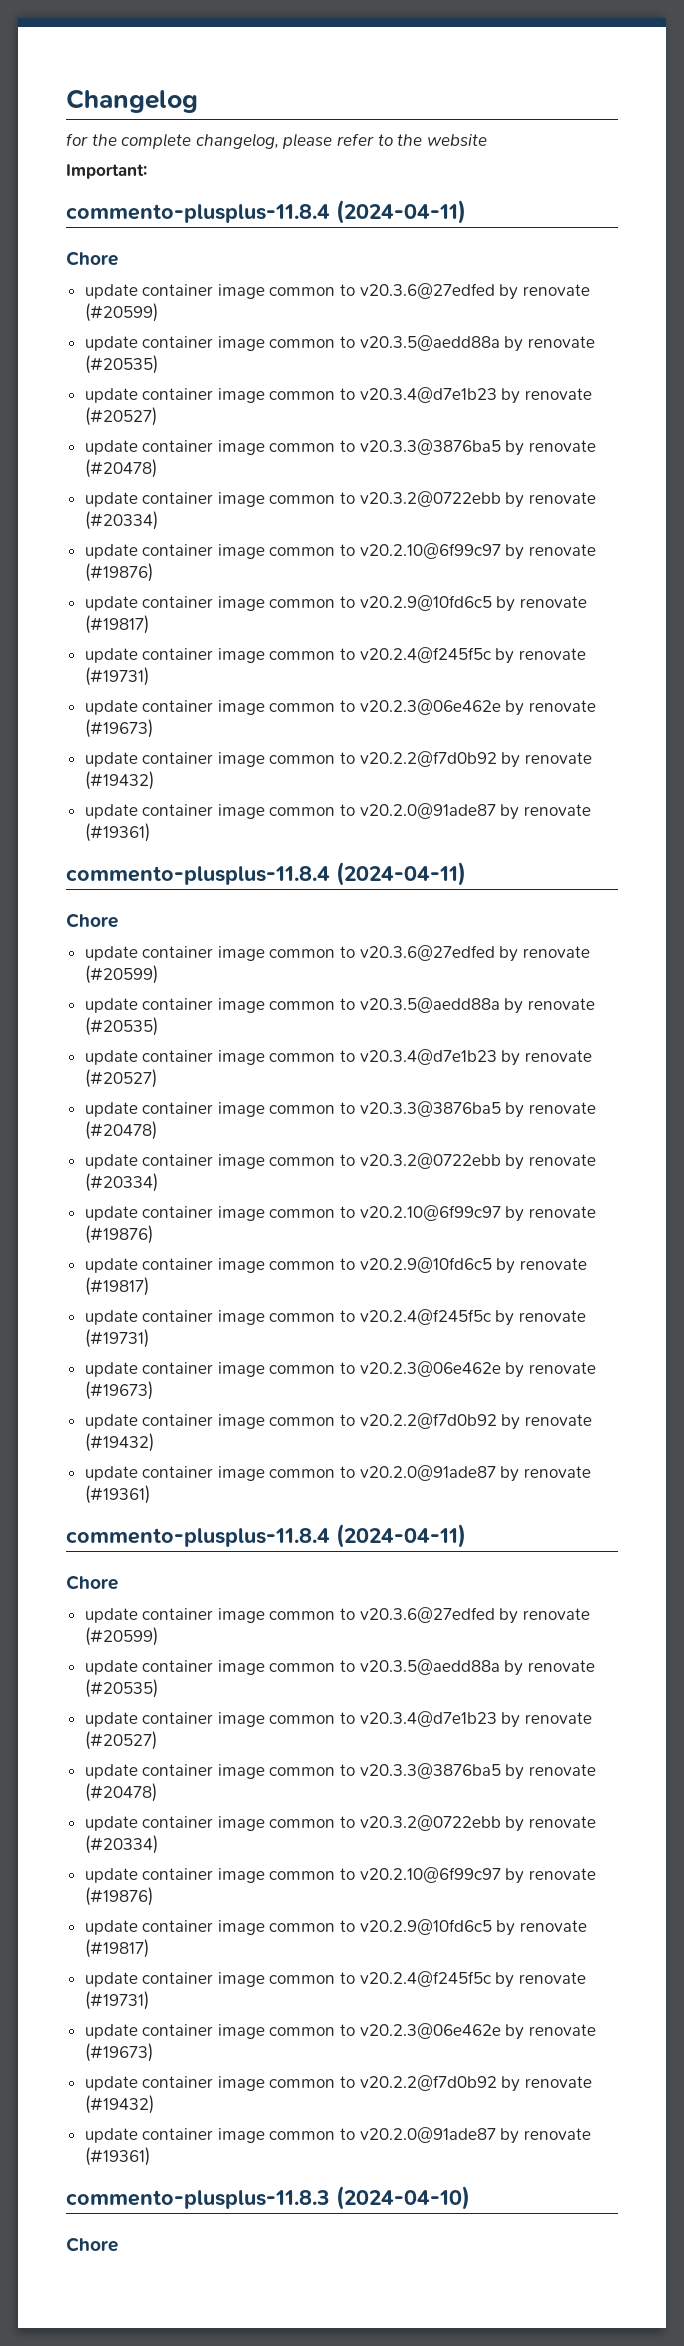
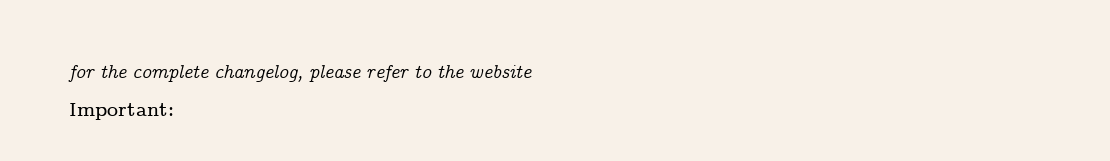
[66,89,198,113] Changelog // -> (68, 73) none
[66,200,466,224] [66,251,118,266] [84,283,590,300] [84,303,158,322] [84,335,595,352] [84,355,158,374] [84,387,592,404] [84,407,157,426] [84,439,596,456] [84,459,157,478] [84,491,596,508] [84,511,158,530] [84,543,596,560] [84,563,153,582] [84,595,587,612] [84,615,149,634] [84,647,586,664] [84,667,149,686] [84,699,596,716] [84,719,153,738] [84,751,592,768] [84,771,154,790] [84,803,591,820] [84,823,150,842] [66,862,466,886] [66,913,118,928] [84,945,590,962] [84,965,158,984] [84,997,595,1014] [84,1017,158,1036] [84,1049,592,1066] [84,1069,157,1088] [84,1101,596,1118] [84,1121,157,1140] [84,1153,596,1170] [84,1173,158,1192] [84,1205,596,1222] [84,1225,153,1244] [84,1257,587,1274] [84,1277,149,1296] [84,1309,586,1326] [84,1329,149,1348] [84,1361,596,1378] [84,1381,153,1400] [84,1413,592,1430] [84,1433,154,1452] [84,1465,591,1482] [84,1485,150,1504] [66,1524,466,1548] [66,1575,118,1590] [84,1607,590,1624] [84,1627,158,1646] [84,1659,595,1676] [84,1679,158,1698] [84,1711,592,1728] [84,1731,157,1750] [84,1763,596,1780] [84,1783,157,1802] [84,1815,596,1832] [84,1835,158,1854] [84,1867,596,1884] [84,1887,153,1906] [84,1919,587,1936] [84,1939,149,1958] [84,1971,586,1988] [84,1991,149,2010] [84,2023,596,2040] [84,2043,153,2062] [84,2075,592,2092] [84,2095,154,2114] [84,2127,591,2144] [84,2147,150,2166] [66,2186,470,2210] [66,2237,118,2252] // commento-plusplus-11.8.4 (2024-04-11) // Chore // update container image common to v20.3.6@27edfed by renovate (#20599) // update container image common to v20.3.5@aedd88a by renovate (#20535) // update container image common to v20.3.4@d7e1b23 by renovate (#20527) // update container image common to v20.3.3@3876ba5 by renovate (#20478) // update container image common to v20.3.2@0722ebb by renovate (#20334) // update container image common to v20.2.10@6f99c97 by renovate (#19876) // update container image common to v20.2.9@10fd6c5 by renovate (#19817) // update container image common to v20.2.4@f245f5c by renovate (#19731) // update container image common to v20.2.3@06e462e by renovate (#19673) // update container image common to v20.2.2@f7d0b92 by renovate (#19432) // update container image common to v20.2.0@91ade87 by renovate (#19361) // commento-plusplus-11.8.4 (2024-04-11) // Chore // update container image common to v20.3.6@27edfed by renovate (#20599) // update container image common to v20.3.5@aedd88a by renovate (#20535) // update container image common to v20.3.4@d7e1b23 by renovate (#20527) // update container image common to v20.3.3@3876ba5 by renovate (#20478) // update container image common to v20.3.2@0722ebb by renovate (#20334) // update container image common to v20.2.10@6f99c97 by renovate (#19876) // update container image common to v20.2.9@10fd6c5 by renovate (#19817) // update container image common to v20.2.4@f245f5c by renovate (#19731) // update container image common to v20.2.3@06e462e by renovate (#19673) // update container image common to v20.2.2@f7d0b92 by renovate (#19432) // update container image common to v20.2.0@91ade87 by renovate (#19361) // commento-plusplus-11.8.4 (2024-04-11) // Chore // update container image common to v20.3.6@27edfed by renovate (#20599) // update container image common to v20.3.5@aedd88a by renovate (#20535) // update container image common to v20.3.4@d7e1b23 by renovate (#20527) // update container image common to v20.3.3@3876ba5 by renovate (#20478) // update container image common to v20.3.2@0722ebb by renovate (#20334) // update container image common to v20.2.10@6f99c97 by renovate (#19876) // update container image common to v20.2.9@10fd6c5 by renovate (#19817) // update container image common to v20.2.4@f245f5c by renovate (#19731) // update container image common to v20.2.3@06e462e by renovate (#19673) // update container image common to v20.2.2@f7d0b92 by renovate (#19432) // update container image common to v20.2.0@91ade87 by renovate (#19361) // commento-plusplus-11.8.3 (2024-04-10) // Chore -> (174, 111) none

